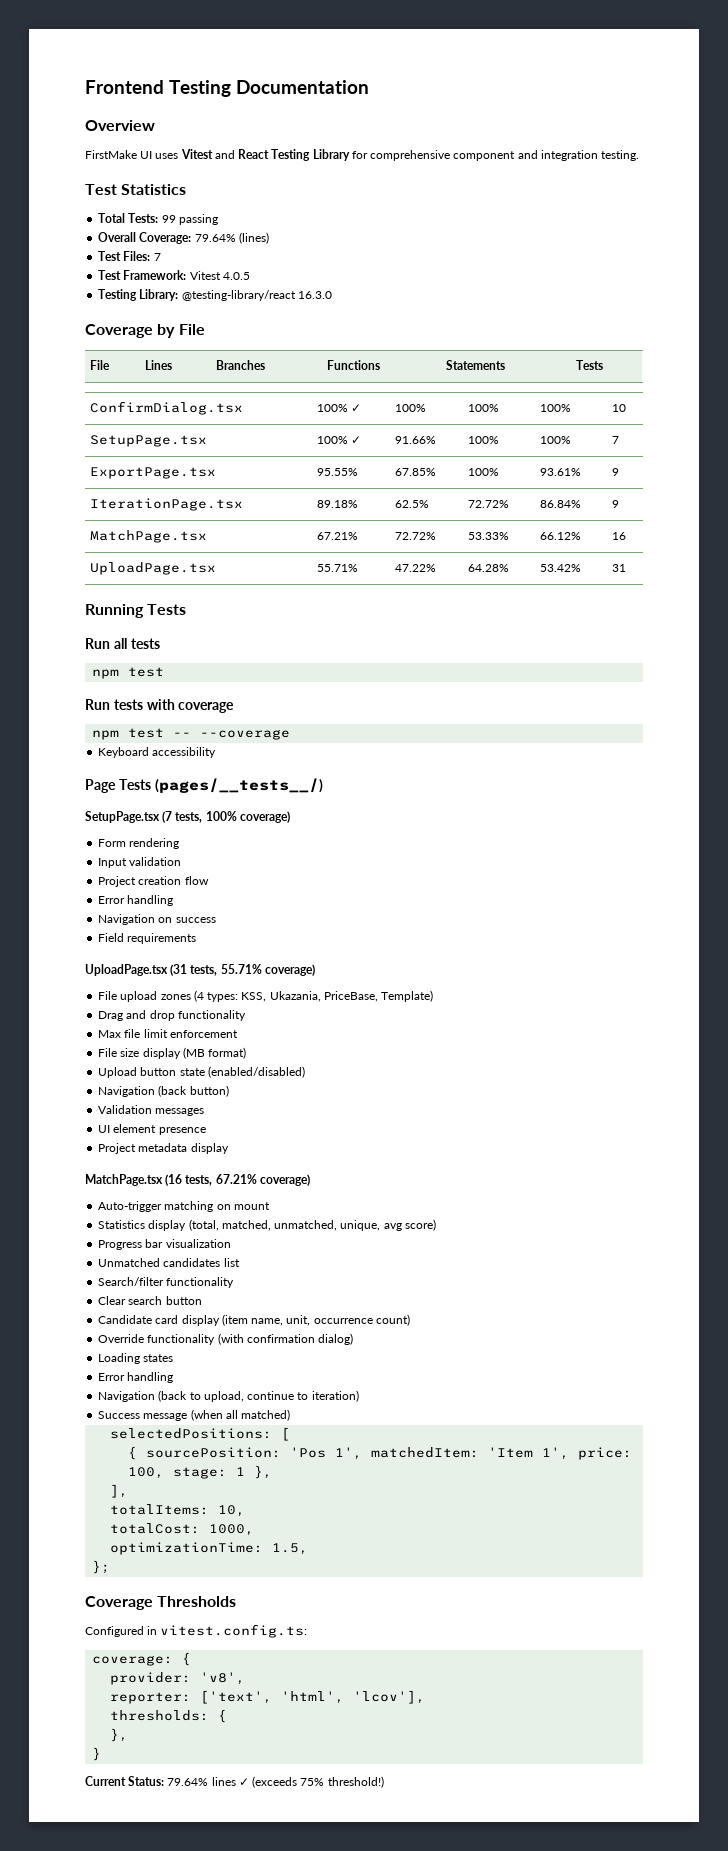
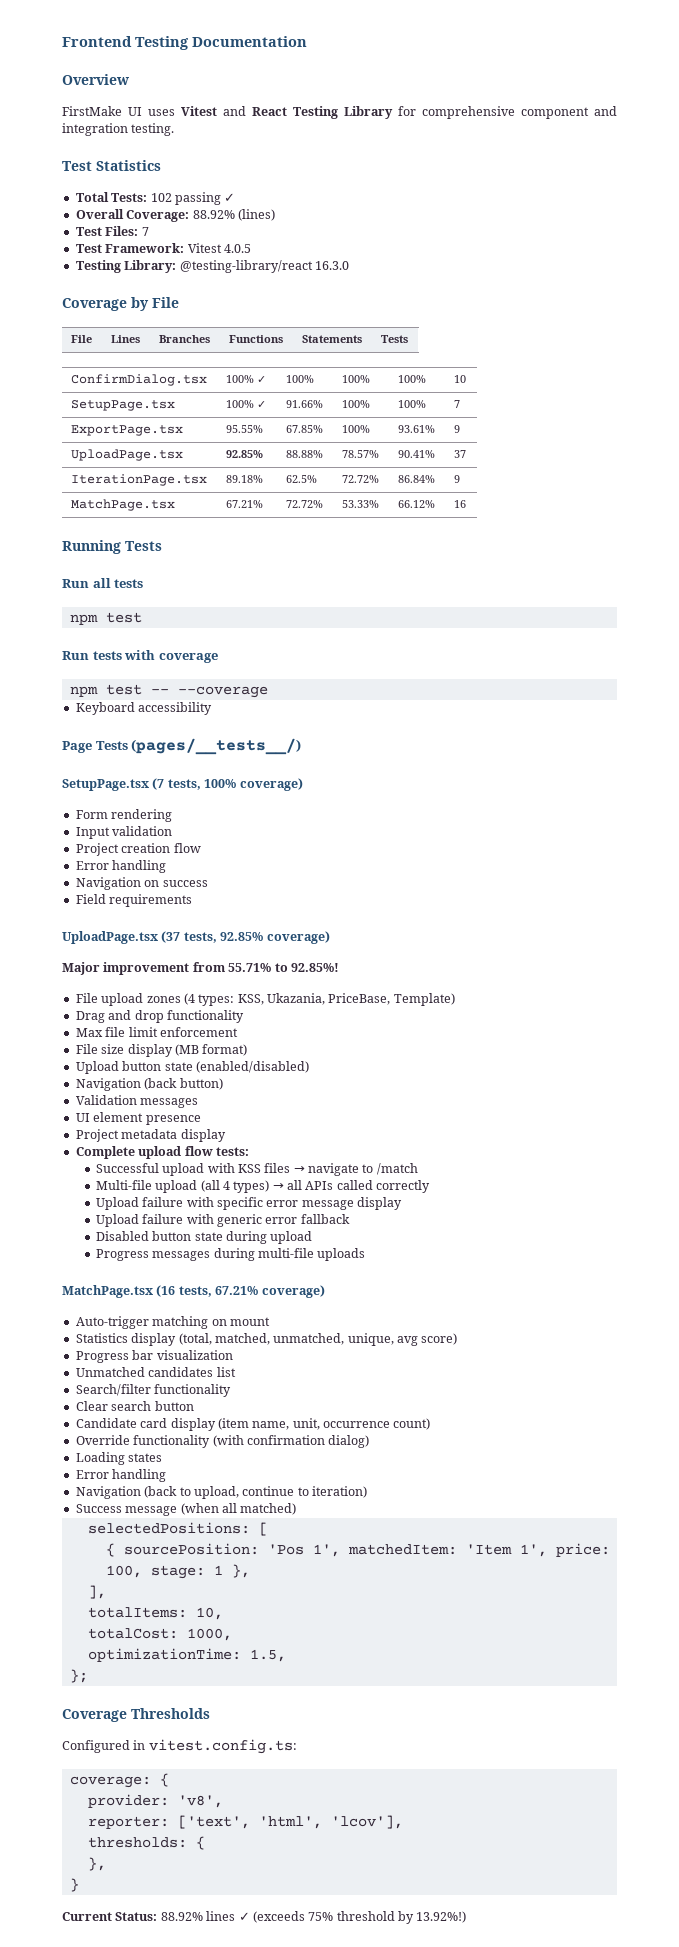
[161,215,176,223] 99 -> [150,193,172,202] 102
(218, 219) none -> [224,193,236,202] ✓
[194,234,236,242] 79.64% -> [192,210,235,219] 88.92%
(619, 472) none -> [71,449,184,461] [226,450,264,458] [286,450,324,458] [342,450,380,458] [398,450,436,458] [454,450,467,458] // UploadPage.tsx | 92.85% | 88.88% | 78.57% | 90.41% | 37
[89,562,216,575] [316,564,358,572] [394,564,436,572] [467,564,509,572] [539,564,581,572] [611,564,626,572] // UploadPage.tsx | 55.71% | 47.22% | 64.28% | 53.42% | 31 -> (467, 504) none
[170,964,315,976] (31 tests, 55.71% coverage) -> [161,931,330,944] [62,962,339,975] (37 tests, 92.85% coverage) // Major improvement from 55.71% to 92.85%!
(229, 1148) none -> [75,1146,249,1159] [95,1163,418,1176] [95,1180,431,1193] [95,1197,403,1210] [95,1214,350,1227] [95,1231,313,1244] [95,1248,366,1261] // Complete upload flow tests: // Successful upload with KSS files → navigate to /match // Multi-file upload (all 4 types) → all APIs called correctly // Upload failure with specific error message display // Upload failure with generic error fallback // Disabled button state during upload // Progress messages during multi-file uploads
[167,1778,209,1786] 79.64% -> [160,1912,203,1921] 88.92%
[327,1776,384,1788] threshold!) -> [336,1911,467,1924] threshold by 13.92%!)

